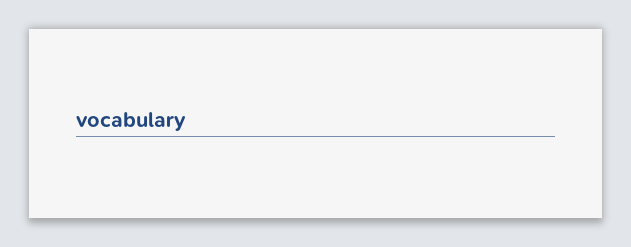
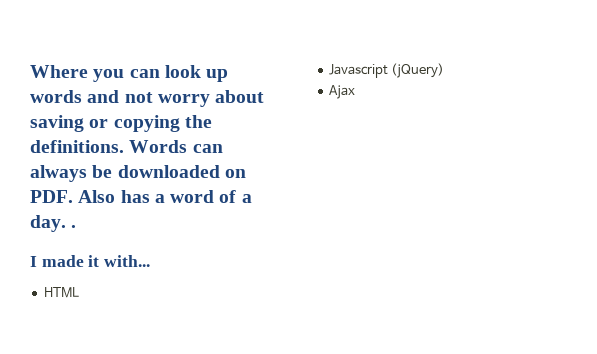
[76,112,186,131] vocabulary -> [30,65,229,82] [30,90,265,107] [30,115,212,132] [30,140,223,153] [30,165,246,182] [30,190,252,203] [30,215,77,232] [30,255,151,267] [43,287,79,298] [328,63,445,78] [328,85,355,99] Where you can look up words and not worry about saving or copying the definitions. Words can always be downloaded on PDF. Also has a word of a day. . // I made it with... // HTML // Javascript (jQuery) // Ajax

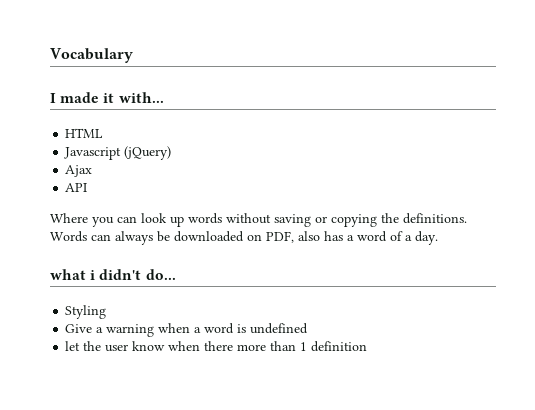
[30,65,229,82] [30,90,265,107] [30,115,212,132] [30,140,223,153] [30,165,246,182] [30,190,252,203] [30,215,77,232] Where you can look up words and not worry about saving or copying the definitions. Words can always be downloaded on PDF. Also has a word of a day. . -> [50,48,133,63] Vocabulary
(355, 92) none -> [65,183,88,192] [50,213,467,227] [50,231,438,245] [50,269,176,280] [65,305,107,319] [65,323,309,337] [65,341,368,352] // API // Where you can look up words without saving or copying the definitions. Words can always be downloaded on PDF, also has a word of a day. // what i didn't do... // Styling // Give a warning when a word is undefined // let the user know when there more than 1 definition

